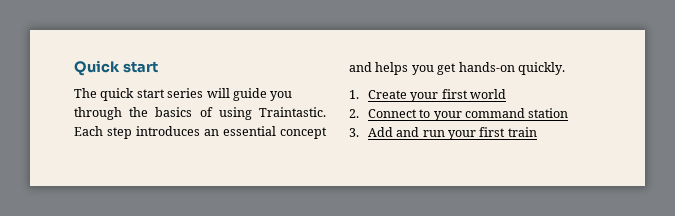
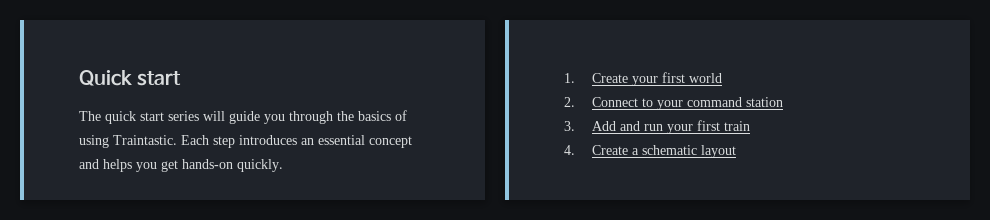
(537, 132) none -> [564,145,736,158] // 4. Create a schematic layout

